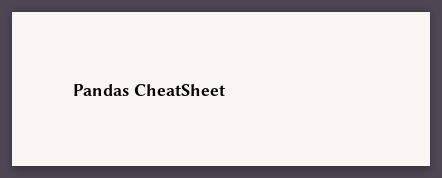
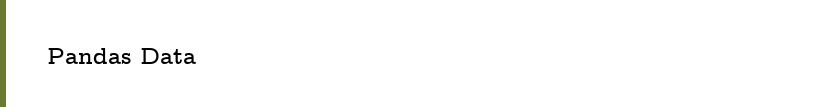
[133,84,225,96] CheatSheet -> [140,48,196,64] Data

